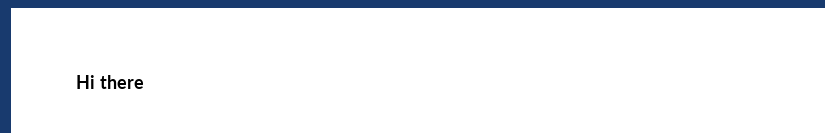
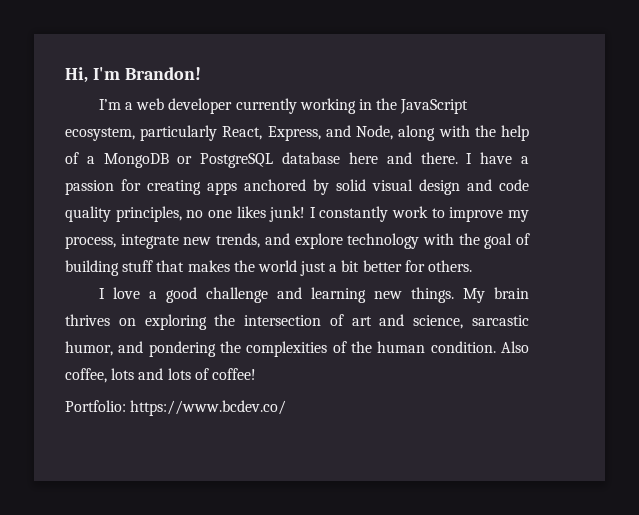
[76,75,144,89] Hi there -> [65,67,201,83] [98,98,469,114] [65,125,529,141] [65,152,529,168] [65,179,529,195] [65,206,529,222] [65,233,530,249] [65,260,473,276] [98,287,529,303] [65,314,529,330] [65,341,529,357] [65,368,256,383] [65,400,287,416] Hi, I'm Brandon! // I’m a web developer currently working in the JavaScript ecosystem, particularly React, Express, and Node, along with the help of a MongoDB or PostgreSQL database here and there. I have a passion for creating apps anchored by solid visual design and code quality principles, no one likes junk! I constantly work to improve my process, integrate new trends, and explore technology with the goal of building stuff that makes the world just a bit better for others. // I love a good challenge and learning new things. My brain thrives on exploring the intersection of art and science, sarcastic humor, and pondering the complexities of the human condition. Also coffee, lots and lots of coffee! // Portfolio: https://www.bcdev.co/

